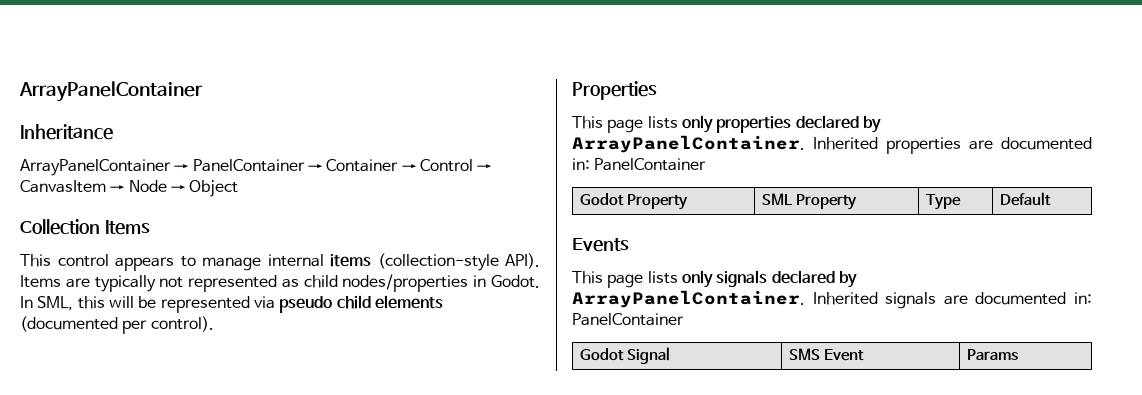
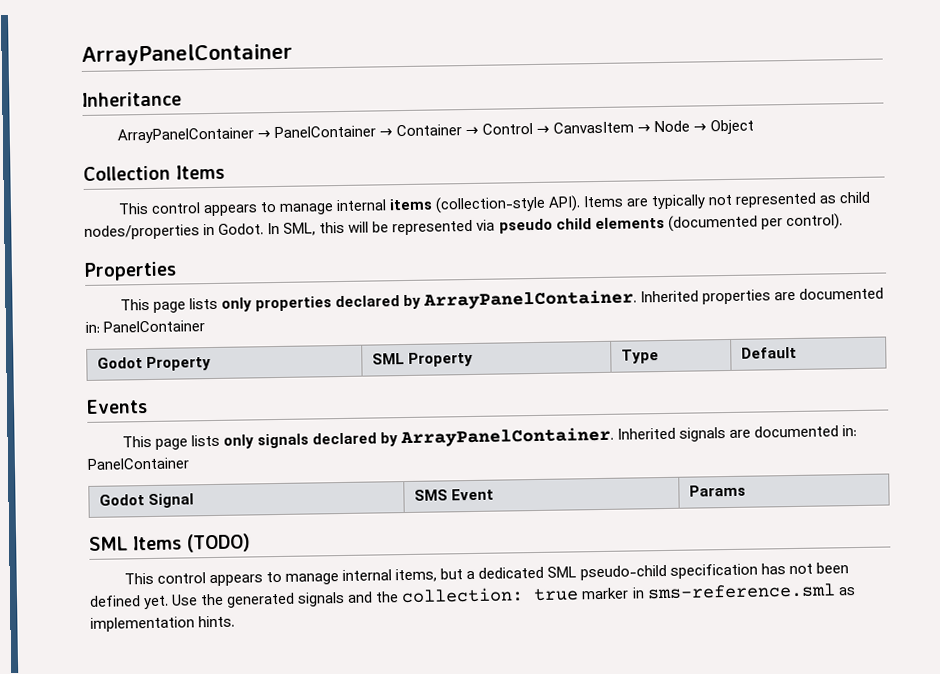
(1019, 354) none -> [89,533,251,553] [123,562,850,587] [89,583,856,610] [90,615,236,632] // SML Items (TODO) // This control appears to manage internal items, but a dedicated SML pseudo-child specification has not been defined yet. Use the generated signals and the collection: true marker in sms-reference.sml as implementation hints.

